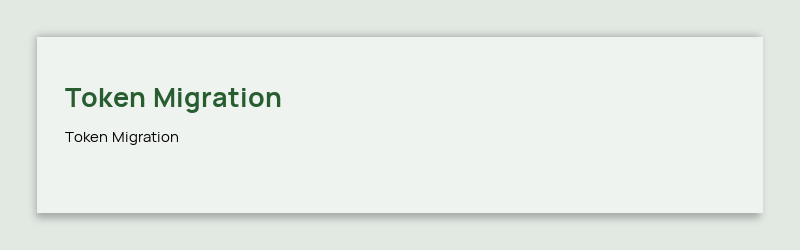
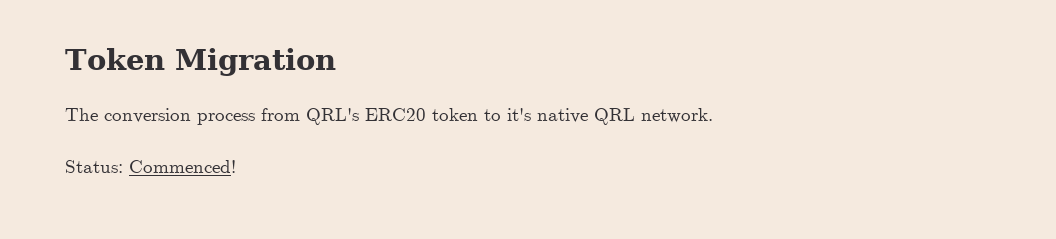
[65,132,180,145] Token Migration -> [65,108,713,125] [65,160,236,173] The conversion process from QRL's ERC20 token to it's native QRL network. // Status: Commenced!

